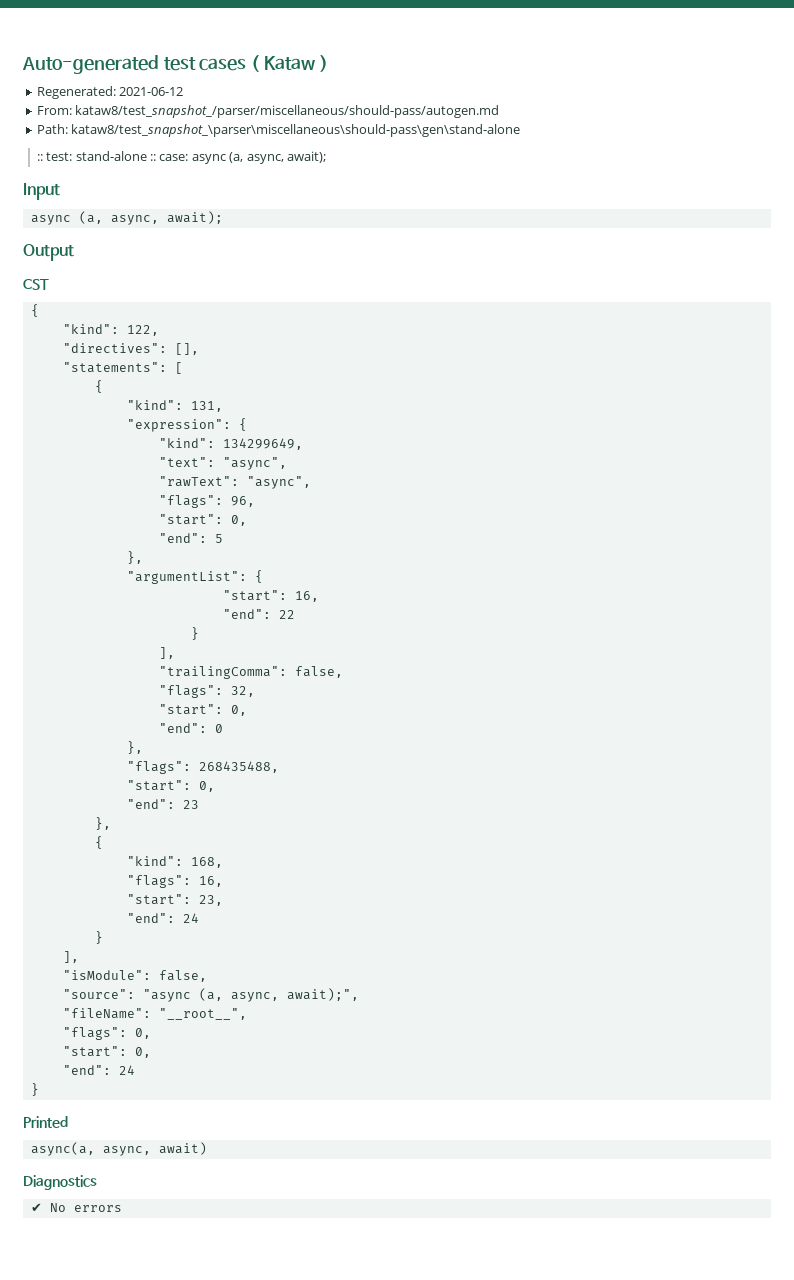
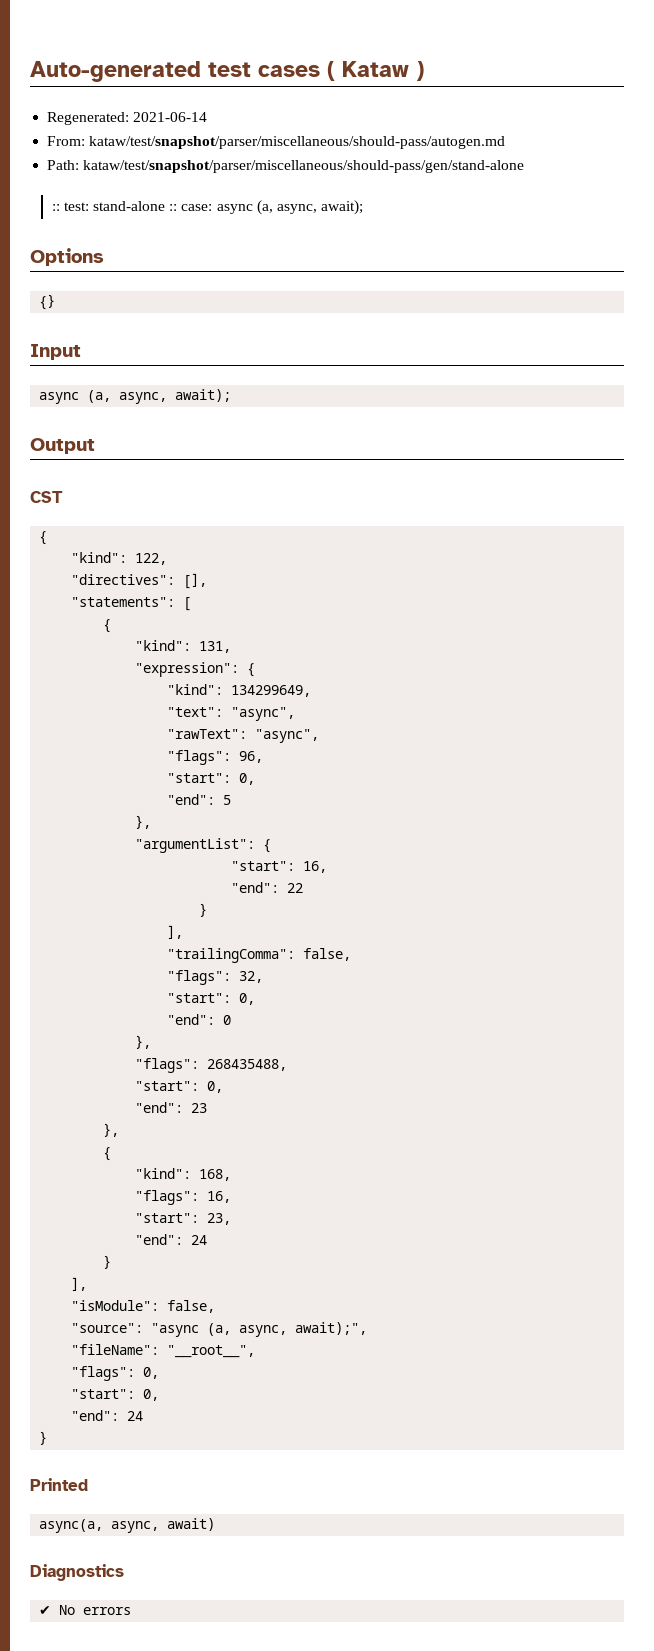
[119,87,184,96] 2021-06-12 -> [133,112,208,122] 2021-06-14
[75,105,500,118] kataw8/test_snapshot_/parser/miscellaneous/should-pass/autogen.md -> [89,136,506,149] kataw/test/snapshot/parser/miscellaneous/should-pass/autogen.md
[71,124,521,137] kataw8/test_snapshot_\parser\miscellaneous\should-pass\gen\stand-alone -> [83,160,525,173] kataw/test/snapshot/parser/miscellaneous/should-pass/gen/stand-alone
(326, 157) none -> [30,248,104,266] [39,294,56,310] // Options // {}

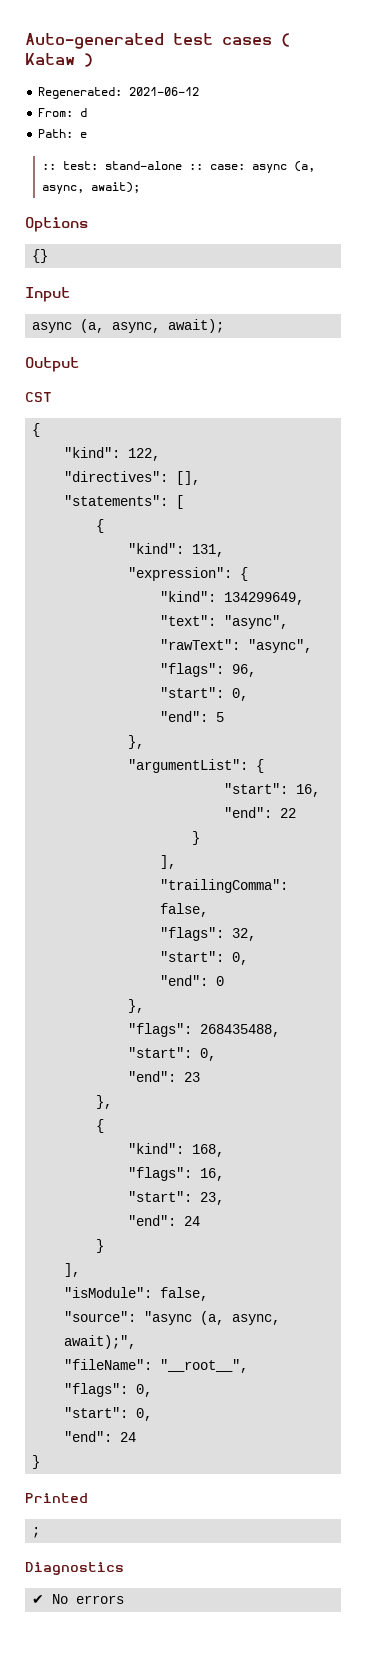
[133,112,208,122] 2021-06-14 -> [129,87,200,96] 2021-06-12
[89,136,506,149] kataw/test/snapshot/parser/miscellaneous/should-pass/autogen.md -> [80,108,88,117] d
[83,160,525,173] kataw/test/snapshot/parser/miscellaneous/should-pass/gen/stand-alone -> [80,132,88,138] e
[39,1518,216,1533] async(a, async, await) -> [32,1527,41,1538] ;

